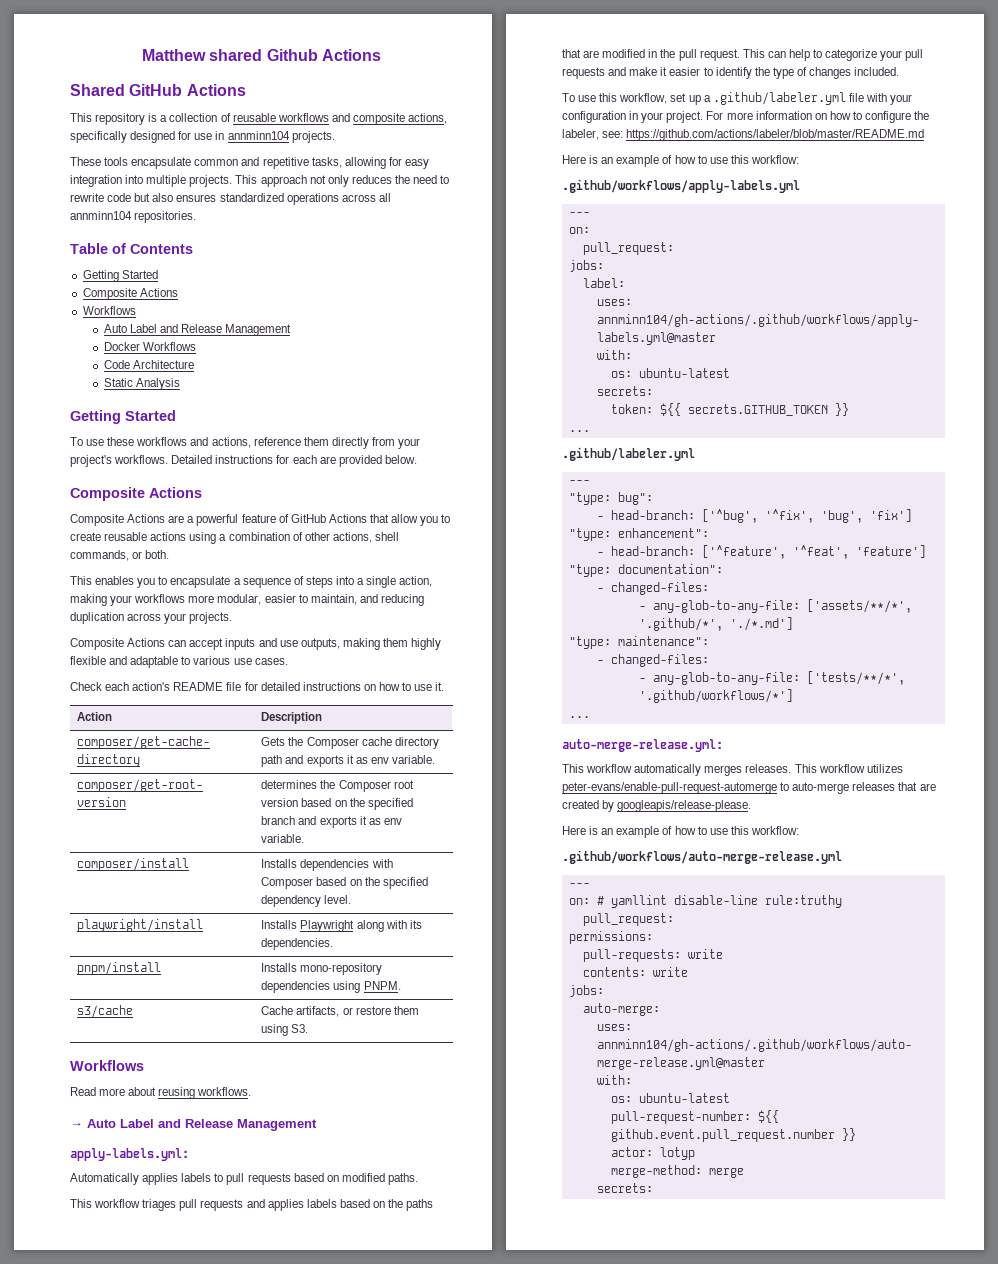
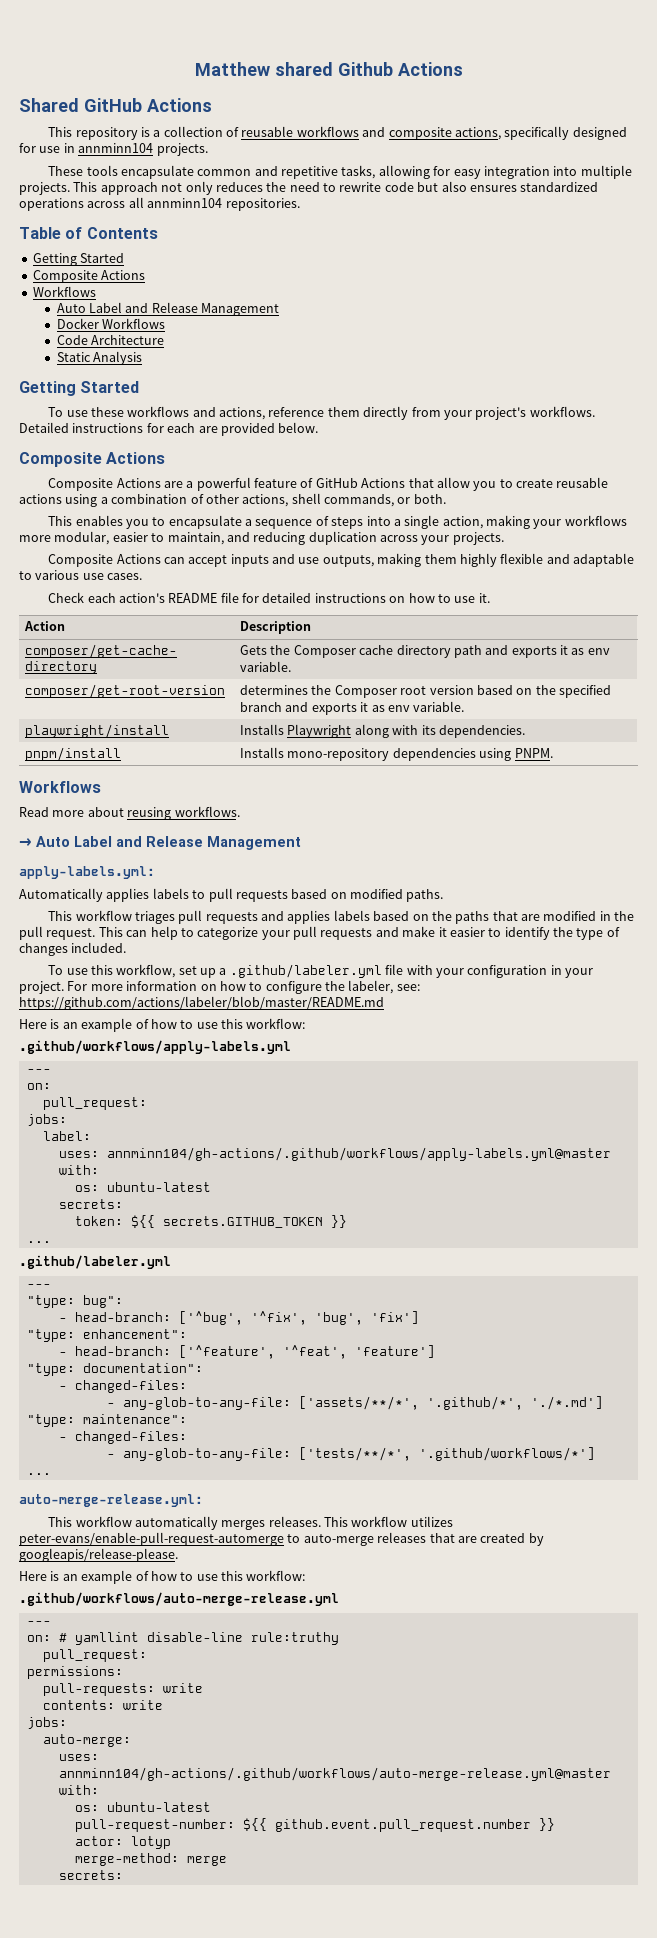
[77,858,190,871] [261,859,393,871] [261,877,428,889] [261,895,352,907] // composer/install | Installs dependencies with Composer based on the specified dependency level. -> (465, 706) none
[77,1005,134,1018] [261,1006,419,1017] [261,1024,309,1036] // s3/cache | Cache artifacts, or restore them using S3. -> (553, 753) none

